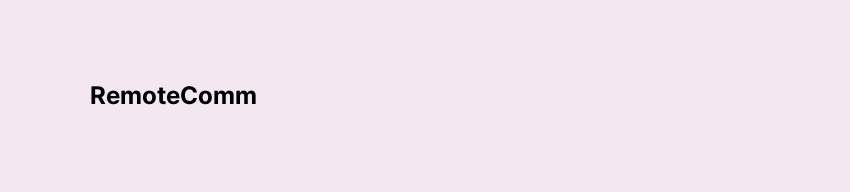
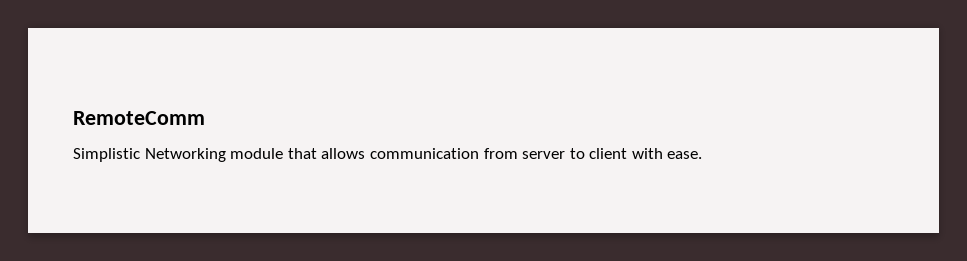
(257, 95) none -> [73,148,703,162] // Simplistic Networking module that allows communication from server to client with ease.

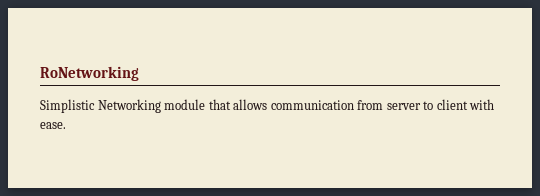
[73,111,205,125] RemoteComm -> [40,66,139,81] RoNetworking

